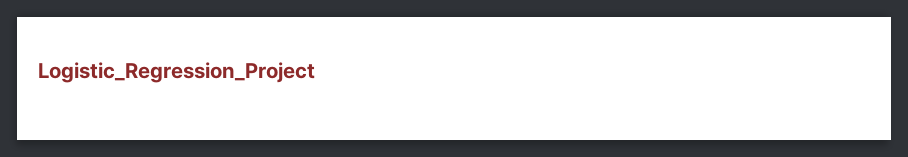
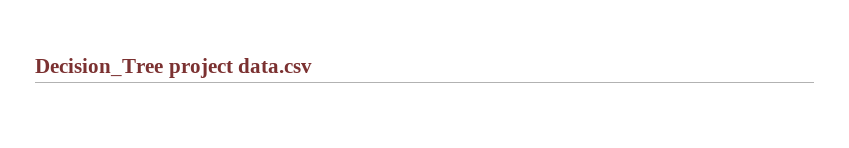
[38,62,315,83] Logistic_Regression_Project -> [35,58,313,78] Decision_Tree project data.csv

